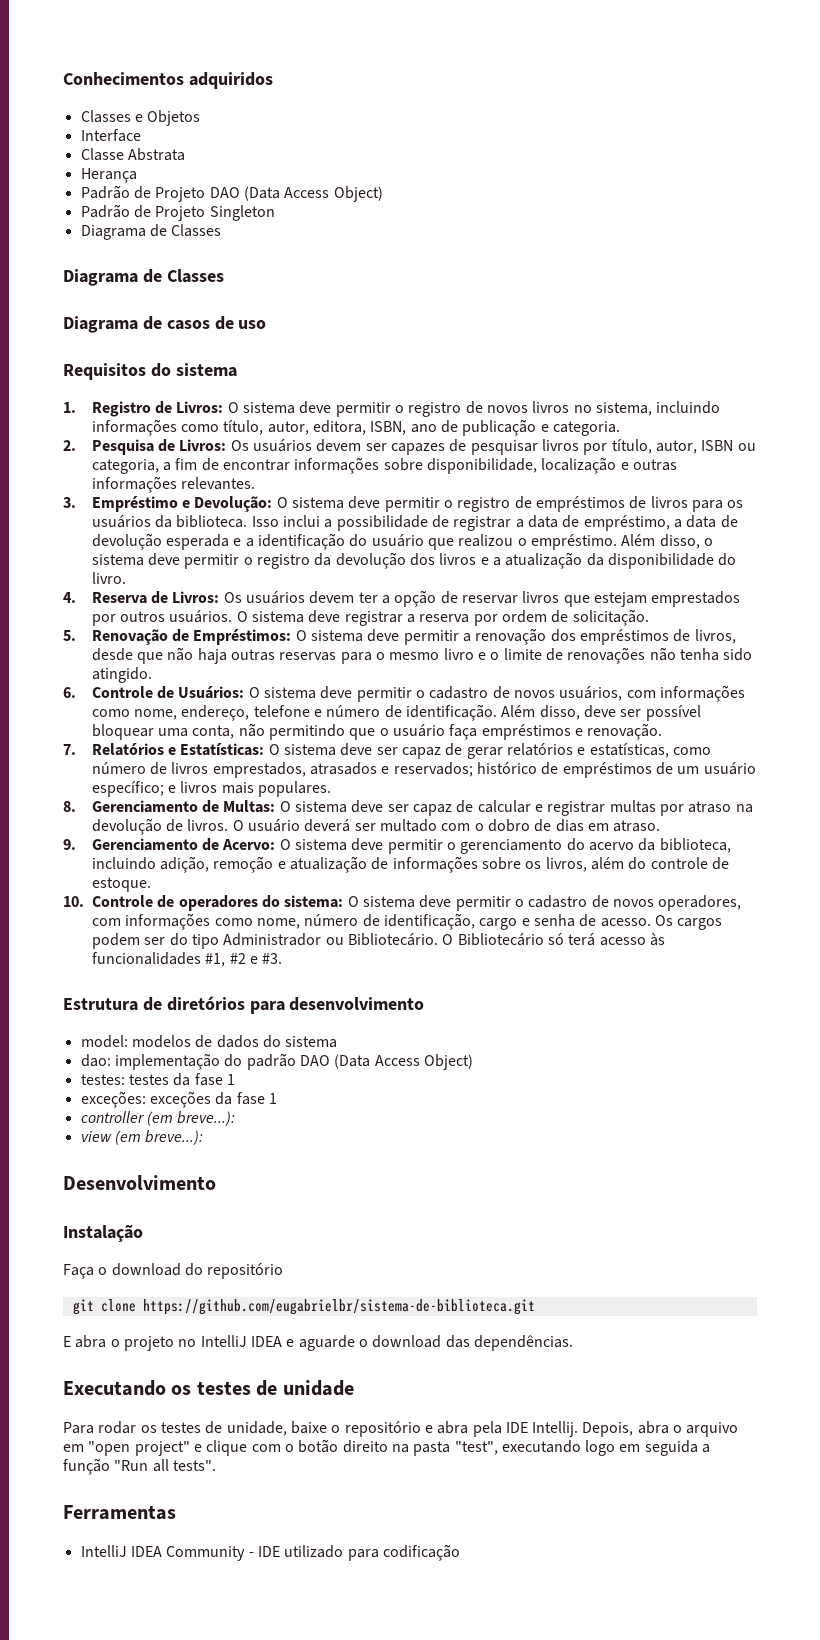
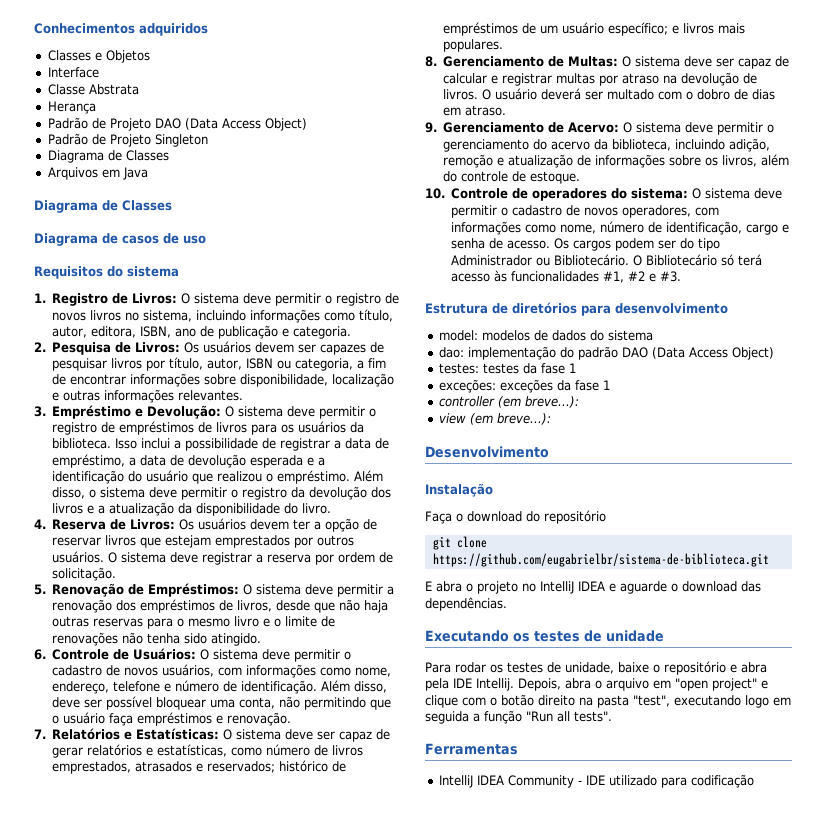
(222, 230) none -> [47,167,148,180] // Arquivos em Java

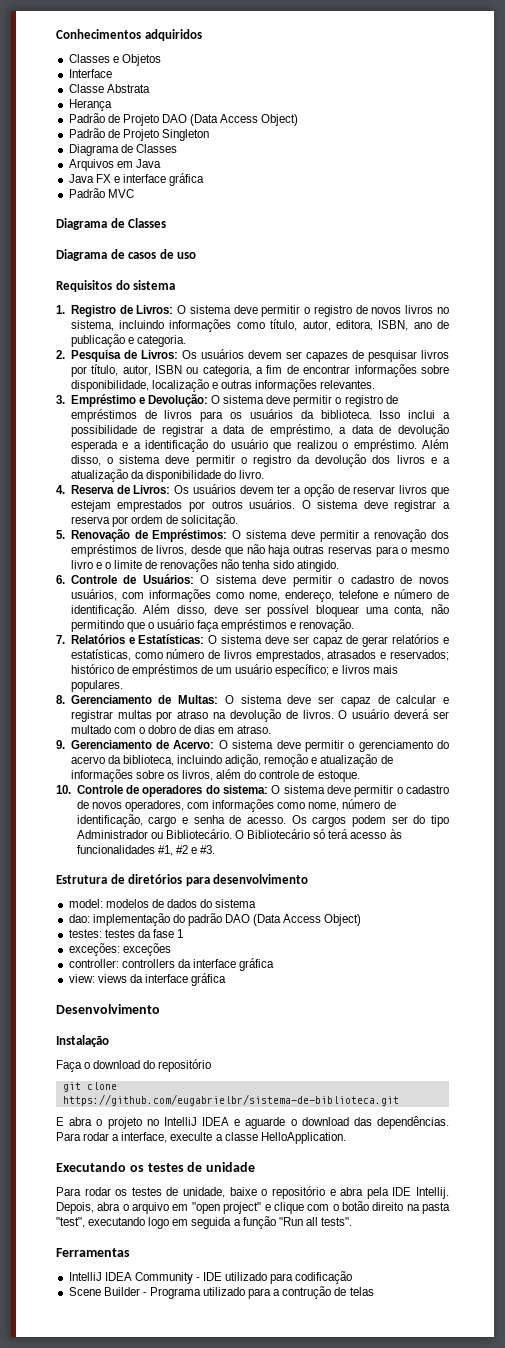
(148, 173) none -> [68,173,205,186] [68,188,134,198] // Java FX e interface gráfica // Padrão MVC
[556,380,610,391] [438,396,579,408] [438,413,551,425] da fase 1 // controller (em breve...): // view (em breve...): -> [68,958,275,971] [68,973,227,986] // controller: controllers da interface gráfica // view: views da interface gráfica
(507, 604) none -> [56,1132,346,1144] Para rodar a interface, execulte a classe HelloApplication.
(754, 781) none -> [68,1286,374,1299] // Scene Builder - Programa utilizado para a contrução de telas

